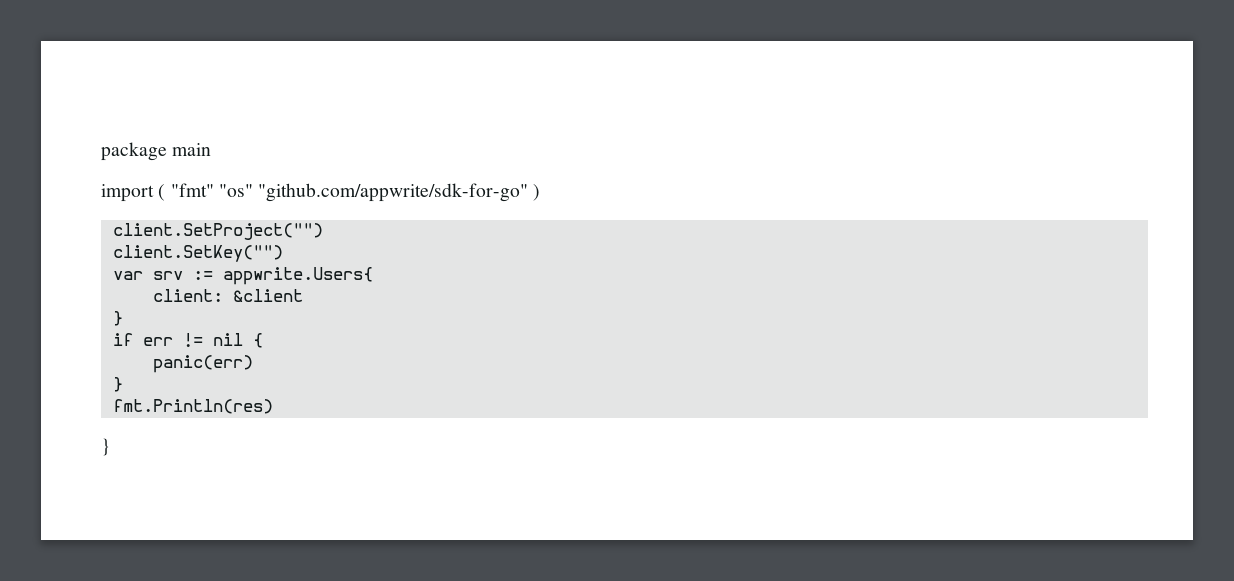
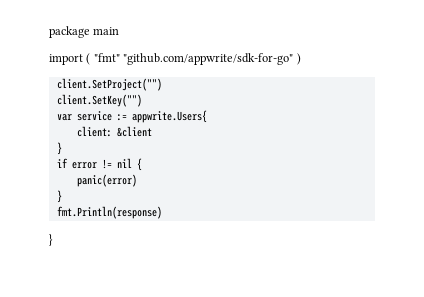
[218,184,253,197] "os" -> (120, 57) none
[152,271,183,280] srv -> [76,111,112,121] service
[142,337,173,346] err -> [71,162,97,169] error
[152,355,253,373] [112,377,123,392] [112,399,273,414] panic(err) // } // fmt.Println(res) -> [76,174,137,187] [56,190,62,203] [56,206,162,219] panic(error) // } // fmt.Println(response)

